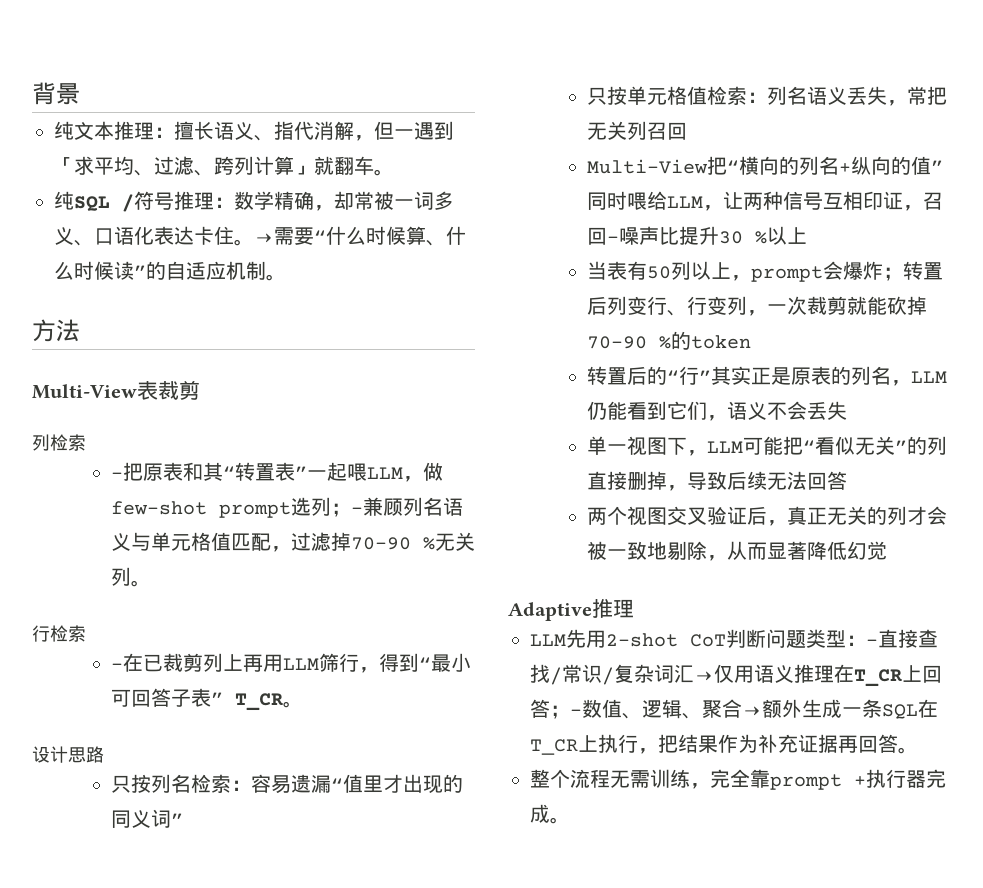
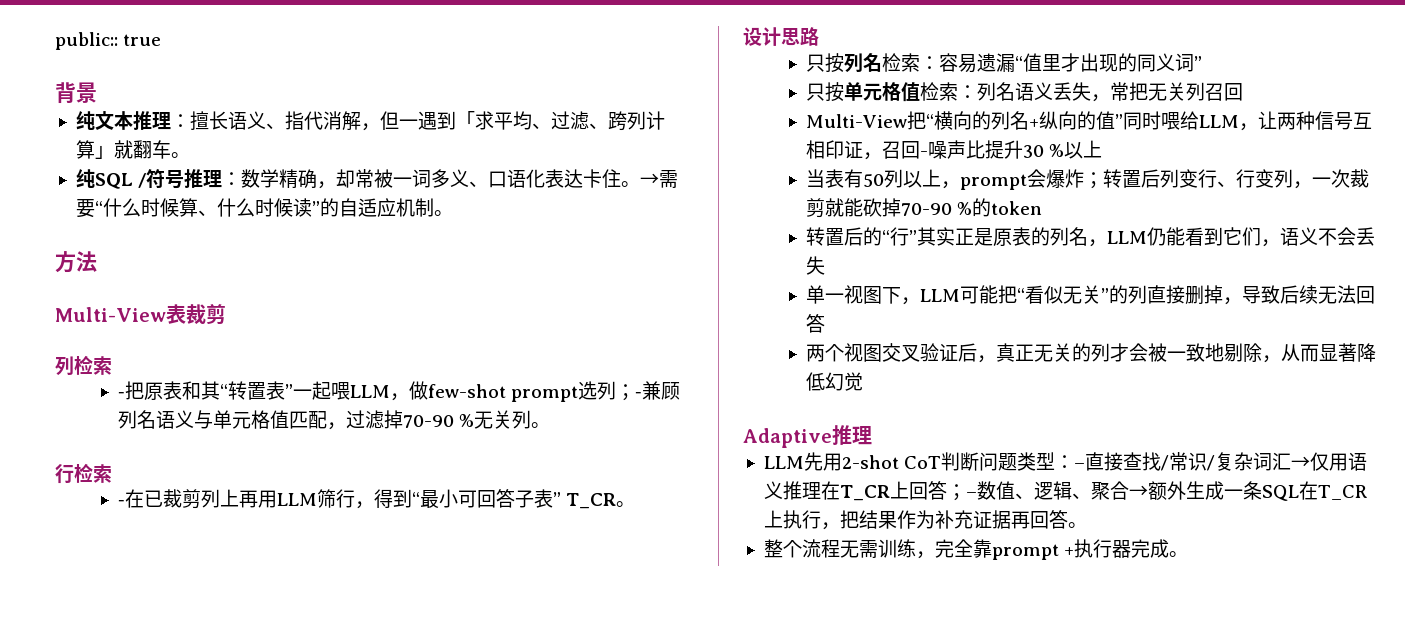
(32, 93) none -> [55,32,162,50] public:: true //

